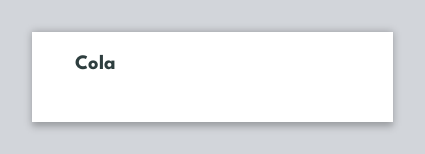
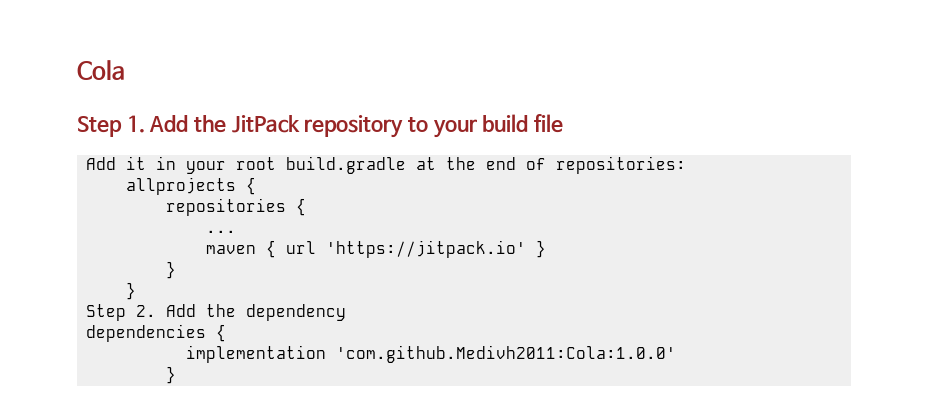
(116, 62) none -> [77,114,563,138] [86,156,687,174] [126,177,257,195] [166,198,307,216] [206,230,237,233] [206,240,547,258] [166,261,177,279] [126,282,137,300] [86,304,347,321] [86,324,227,342] [186,345,677,363] [166,366,177,384] // Step 1. Add the JitPack repository to your build file // Add it in your root build.gradle at the end of repositories: // allprojects { // repositories { // ... // maven { url 'https://jitpack.io' } // } // } // Step 2. Add the dependency // dependencies { // implementation 'com.github.Medivh2011:Cola:1.0.0' // }

